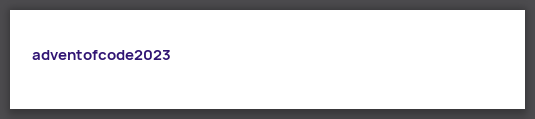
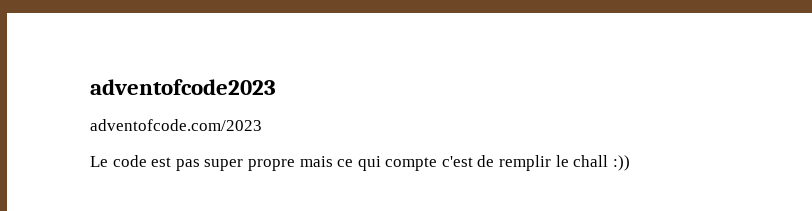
(171, 55) none -> [90,119,262,131] [90,155,630,171] // adventofcode.com/2023 // Le code est pas super propre mais ce qui compte c'est de remplir le chall :))

